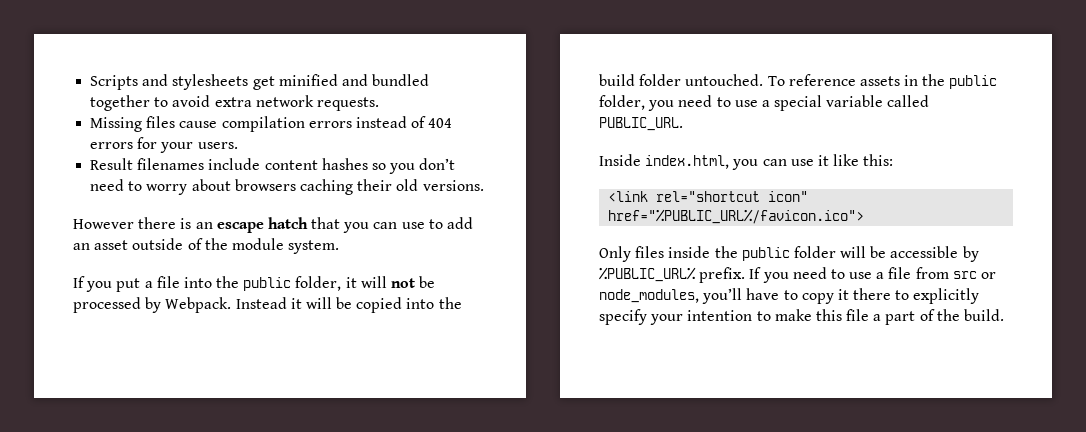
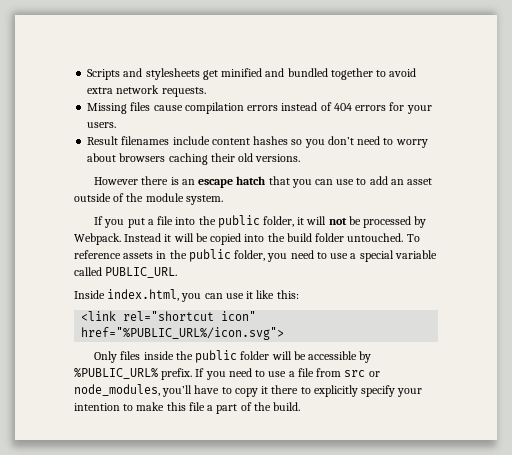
[608,209,865,224] href="%PUBLIC_URL%/favicon.ico"> -> [81,327,285,340] href="%PUBLIC_URL%/icon.svg">

